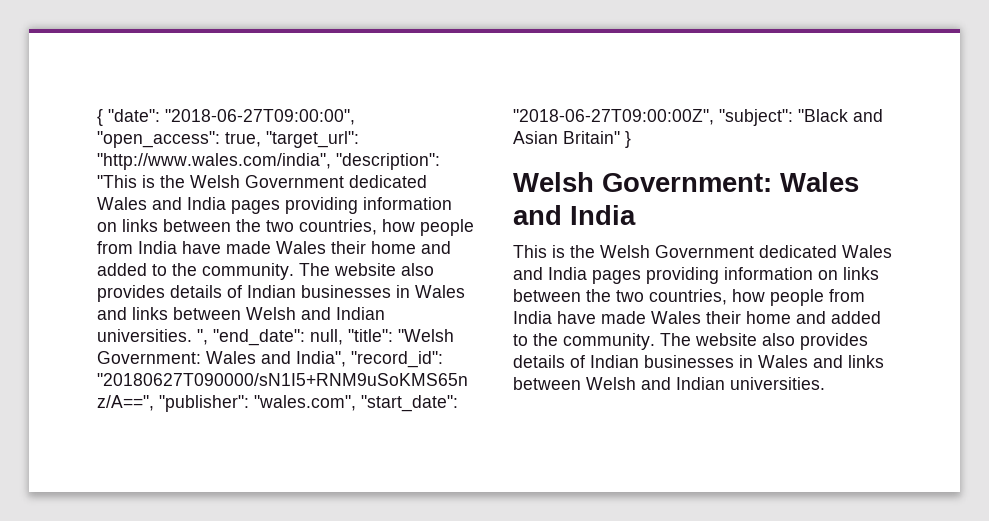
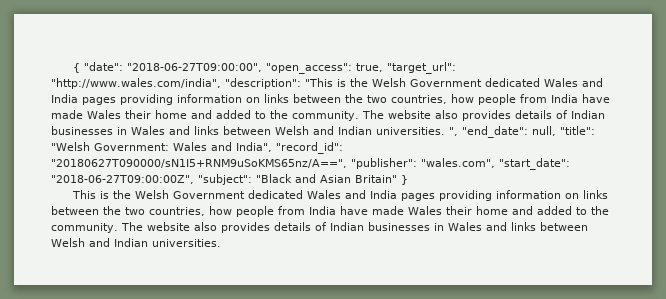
[513,172,859,192] [513,205,636,225] // Welsh Government: Wales and India -> (408, 180) none

